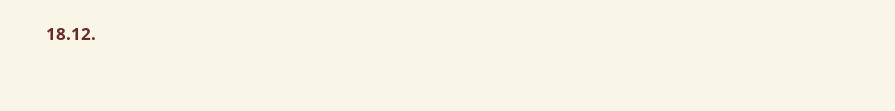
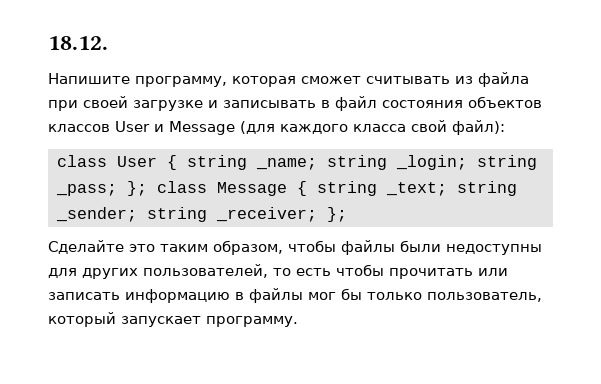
(96, 34) none -> [48,72,529,87] [48,96,542,111] [48,120,505,135] [57,155,537,170] [56,181,517,196] [56,207,347,222] [48,240,542,255] [48,264,508,279] [48,288,542,303] [48,312,298,327] // Напишите программу, которая сможет считывать из файла при своей загрузке и записывать в файл состояния объектов классов User и Message (для каждого класса свой файл): // class User { string _name; string _login; string _pass; }; class Message { string _text; string _sender; string _receiver; }; // Сделайте это таким образом, чтобы файлы были недоступны для других пользователей, то есть чтобы прочитать или записать информацию в файлы мог бы только пользователь, который запускает программу.

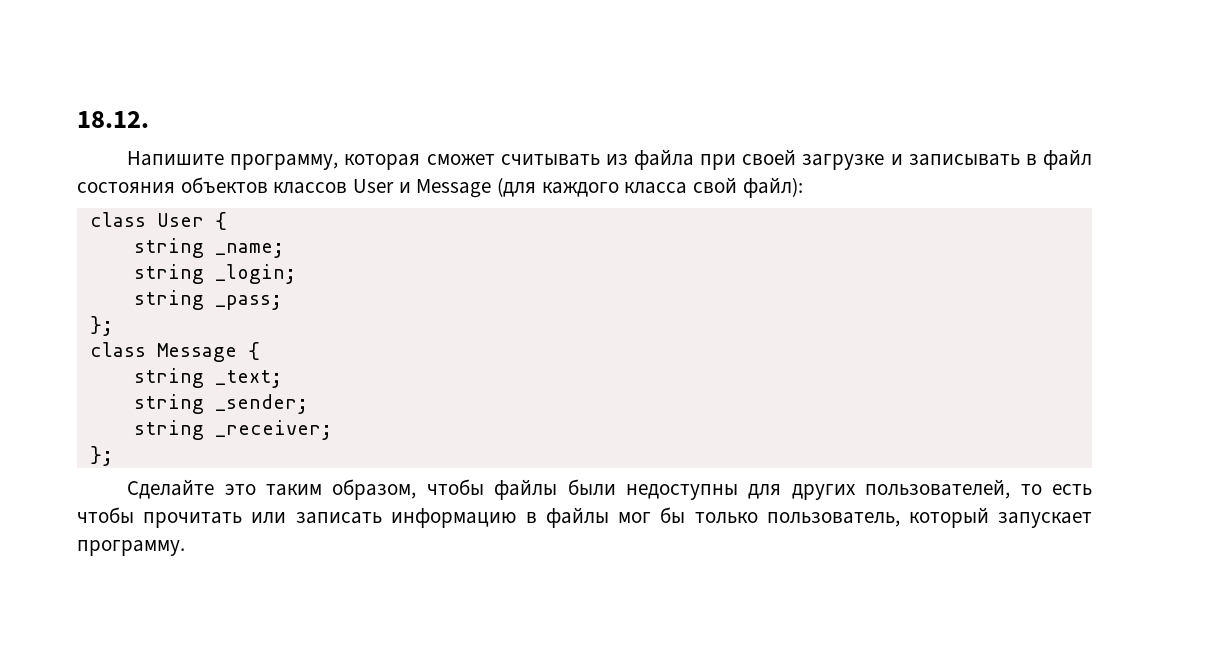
(177, 162) none -> (227, 221) //
(317, 164) none -> (284, 250) //
(467, 162) none -> (296, 274) //
[127,181,147,196] }; -> [89,316,113,336] // }; //
(307, 188) none -> (260, 351) //
(447, 189) none -> (282, 379) //
(137, 214) none -> (308, 404) //
(317, 214) none -> (332, 430) //

